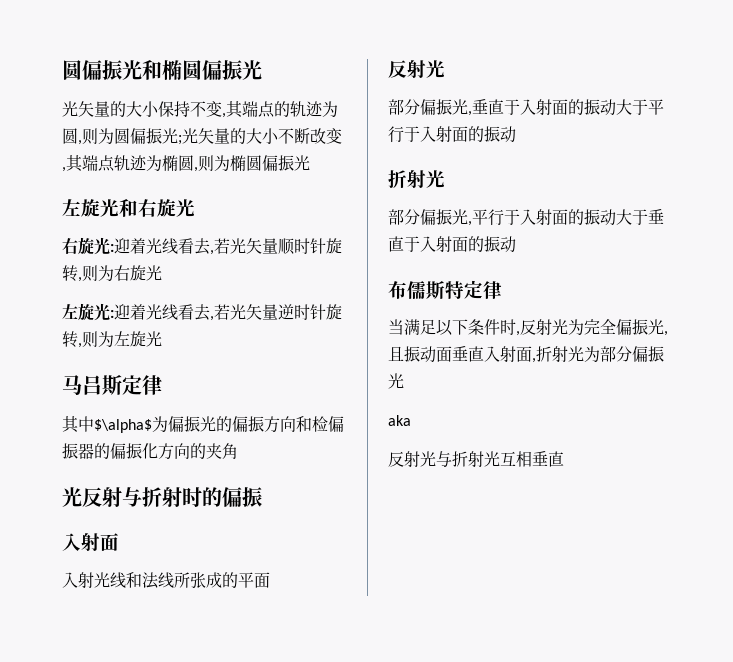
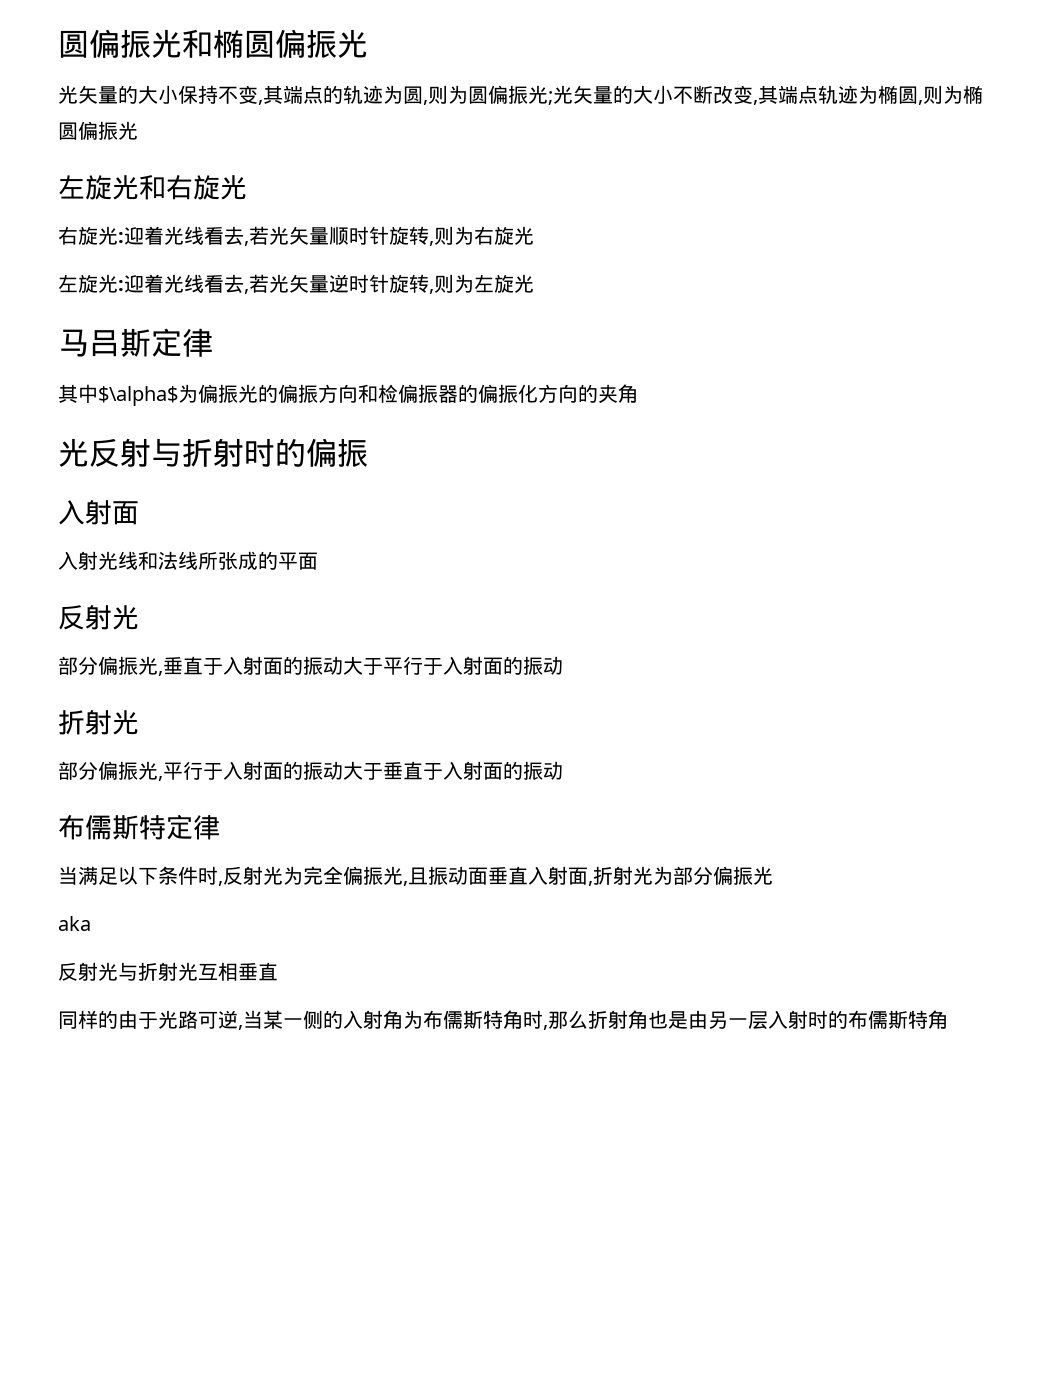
(564, 459) none -> [58,1010,948,1030] // 同样的由于光路可逆,当某一侧的入射角为布儒斯特角时,那么折射角也是由另一层入射时的布儒斯特角

